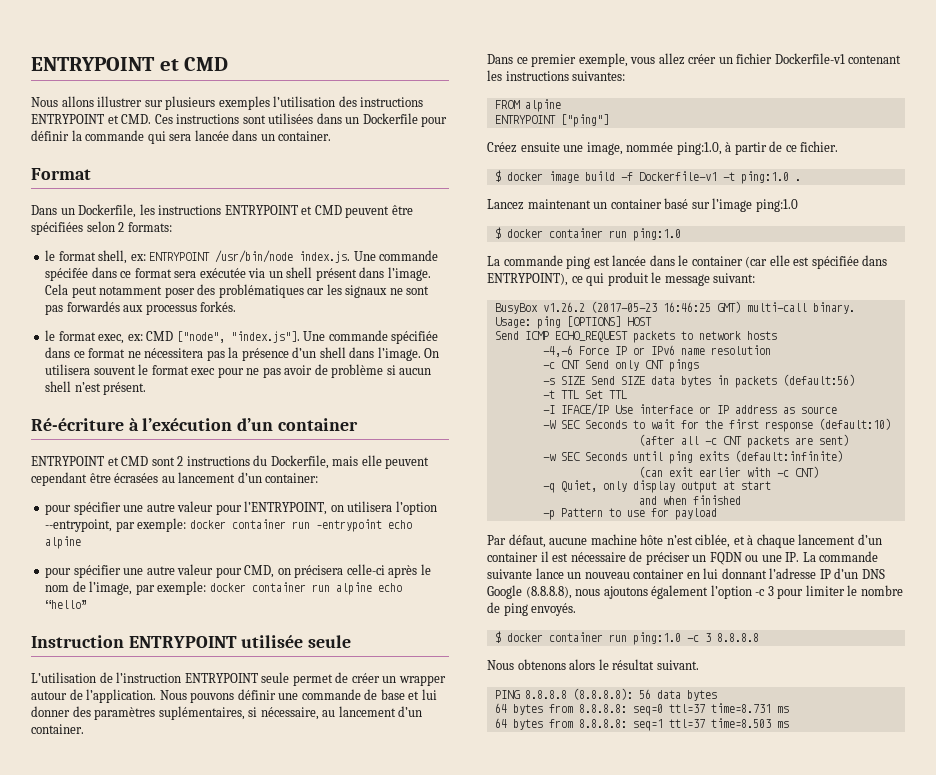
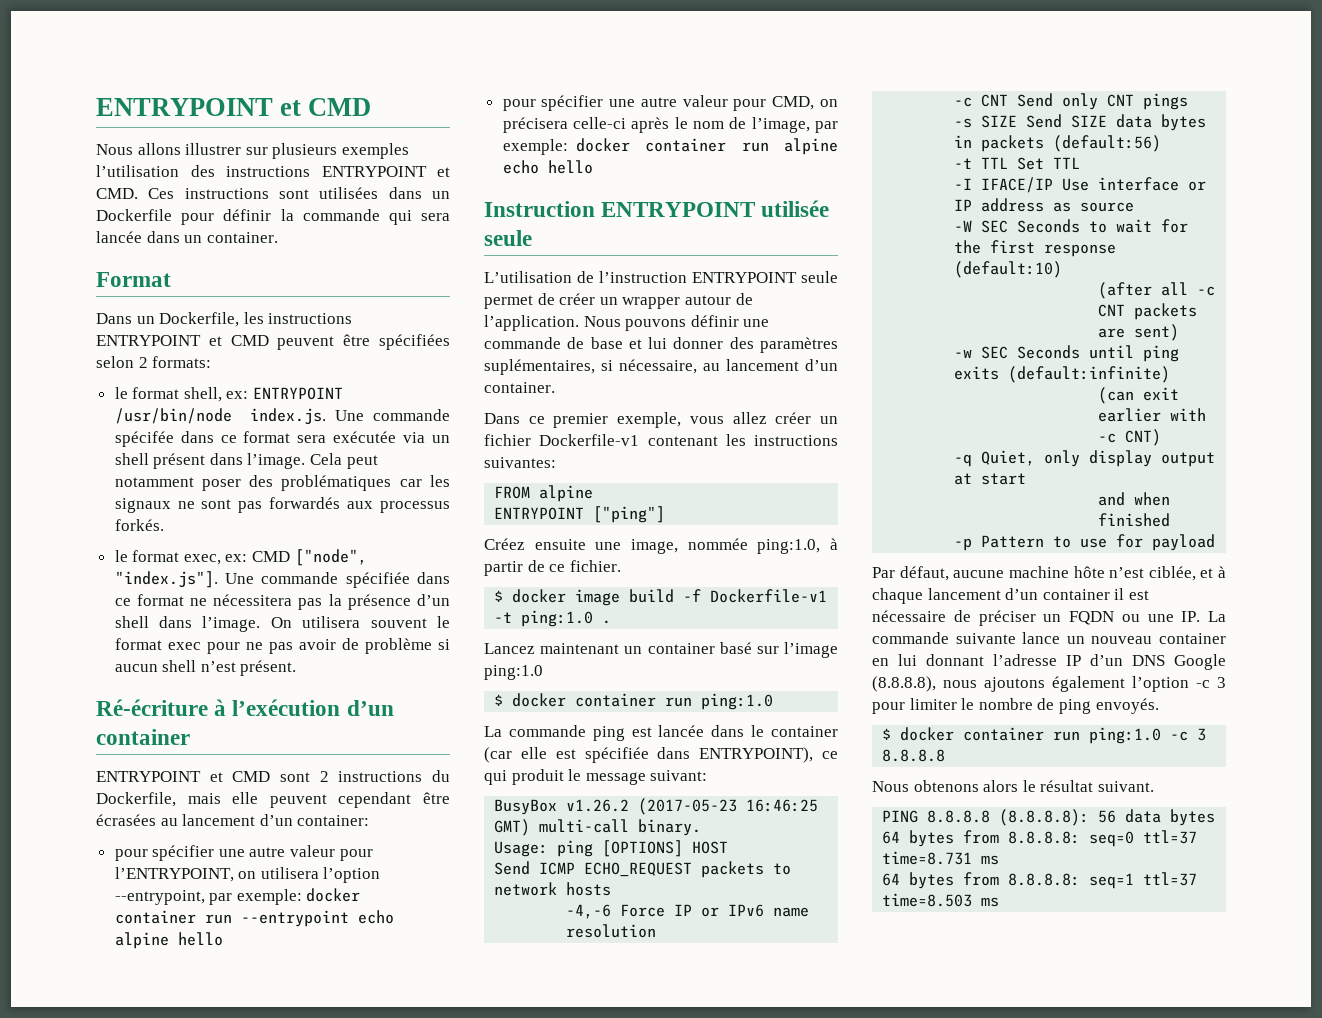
[315,519,382,532] –entrypoint -> [240,910,349,927] --entrypoint
(82, 542) none -> [177,932,223,946] hello
[45,600,88,609] “hello” -> [547,160,593,174] hello

